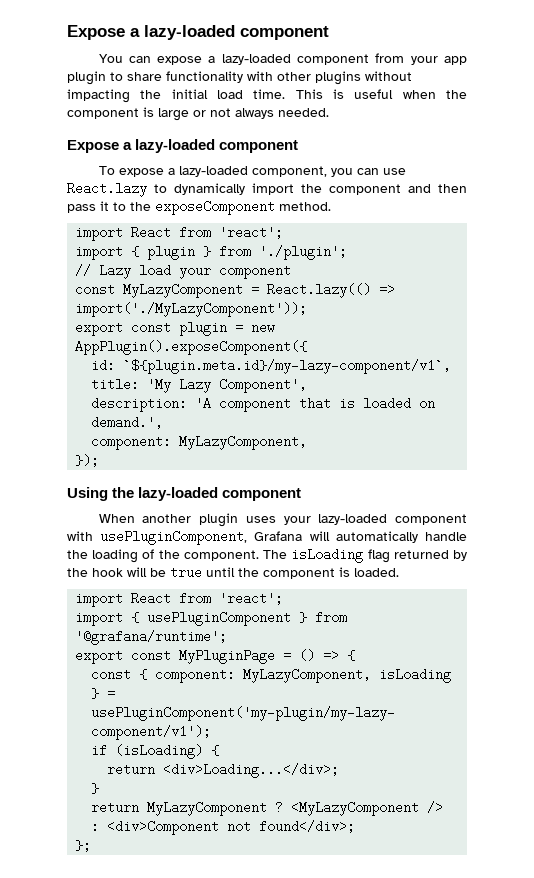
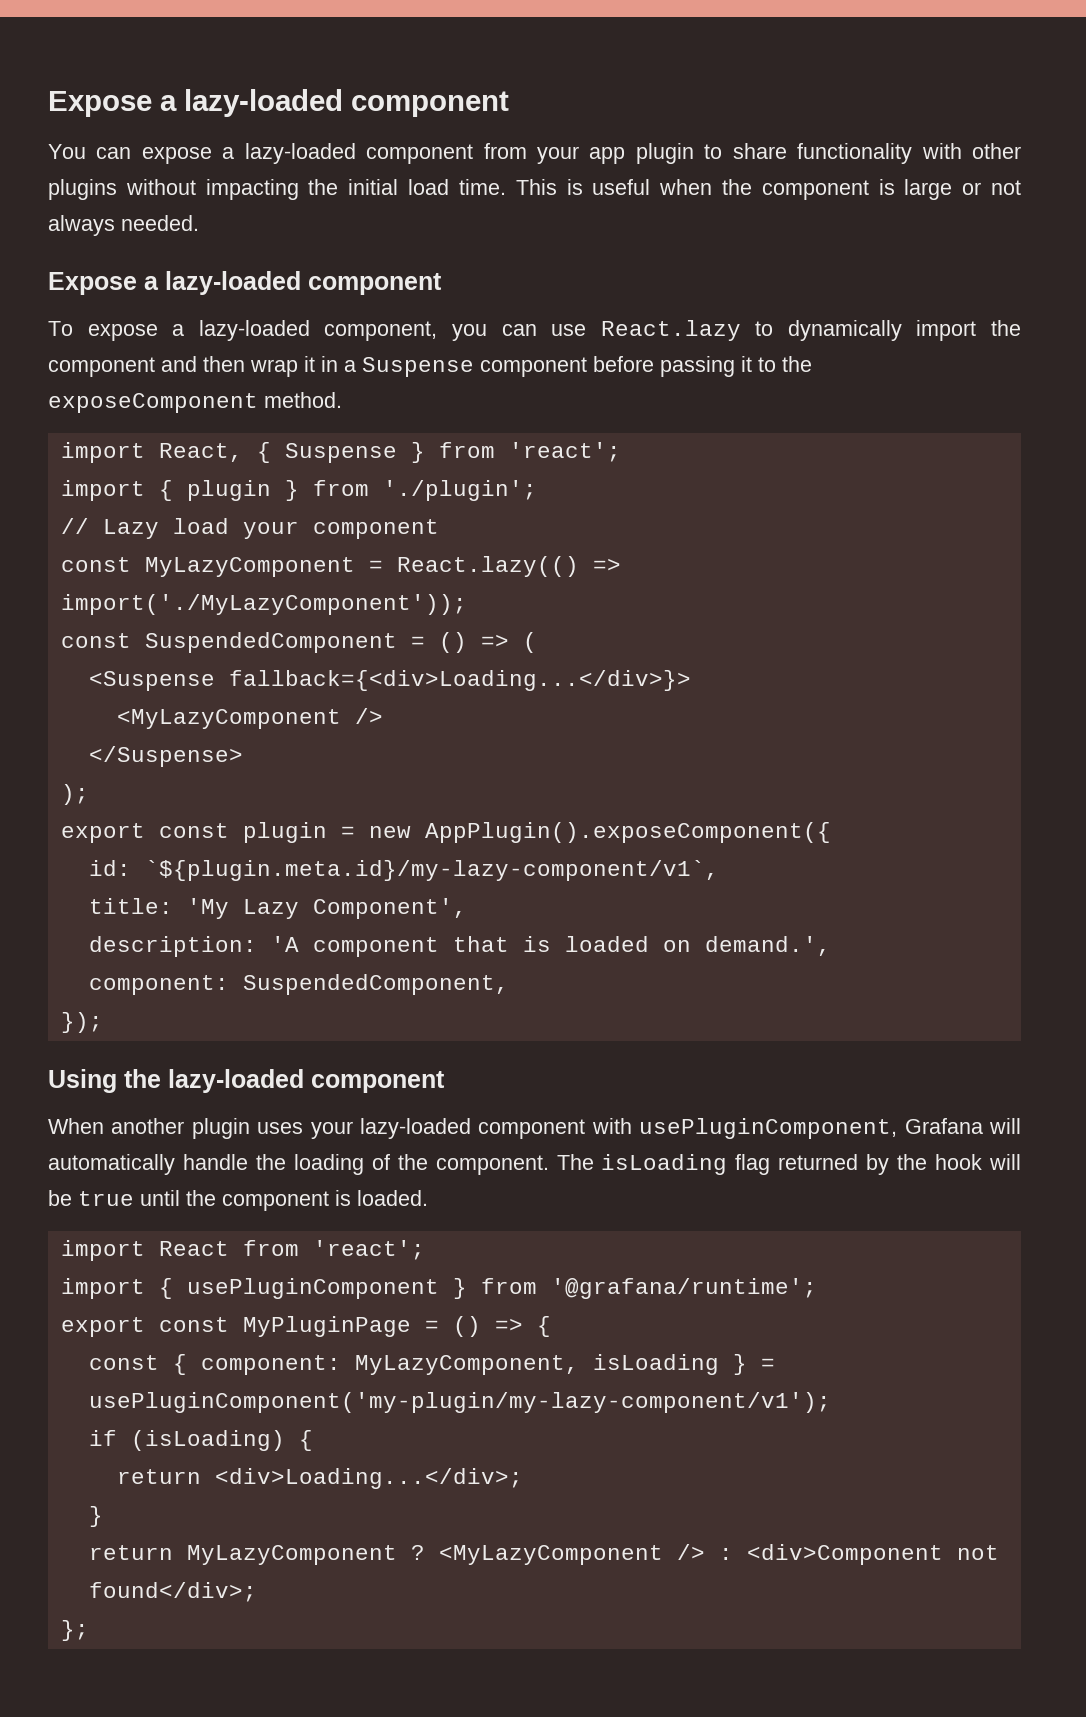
[67,204,96,213] pass -> [250,356,735,377] wrap it in a Suspense component before passing
[131,226,172,239] React -> [158,442,425,463] React, { Suspense }
(308, 309) none -> [60,632,537,653] [88,670,691,691] [116,708,383,729] [88,746,243,767] [60,784,89,805] // const SuspendedComponent = () => ( // <Suspense fallback={<div>Loading...</div>}> // <MyLazyComponent /> // </Suspense> // );
[179,435,308,450] MyLazyComponent, -> [242,974,509,995] SuspendedComponent,

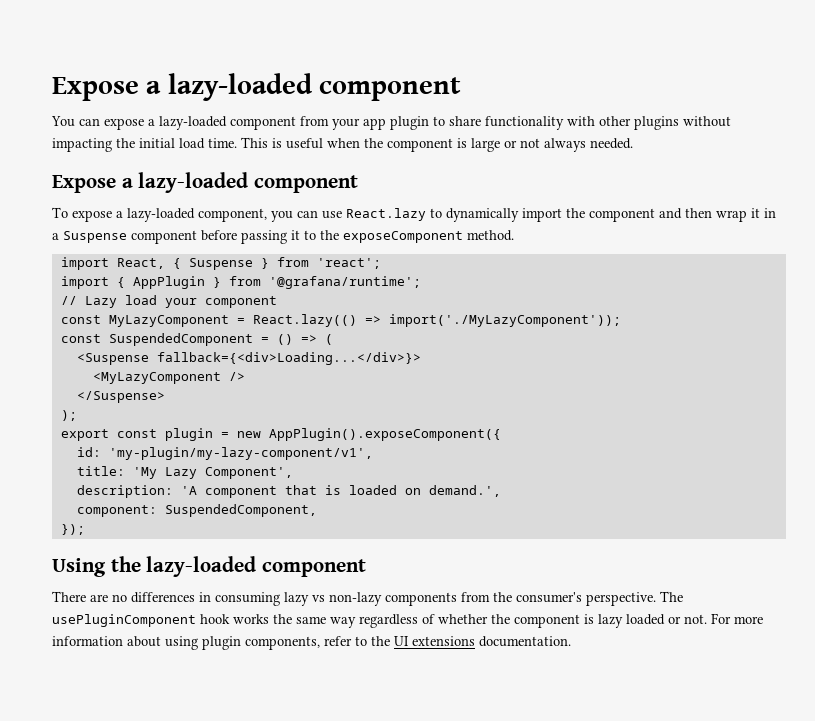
[186,480,537,501] plugin } from './plugin'; -> [132,276,421,289] AppPlugin } from '@grafana/runtime';
[144,860,719,881] `${plugin.meta.id}/my-lazy-component/v1`, -> [108,447,373,460] 'my-plugin/my-lazy-component/v1',
[48,1118,1021,1139] [48,1154,1022,1175] [48,1190,428,1211] [60,1240,425,1261] [60,1278,817,1299] [60,1316,551,1337] [88,1354,775,1375] [88,1392,831,1413] [88,1430,313,1451] [116,1468,523,1489] [88,1506,103,1527] [88,1544,999,1565] [88,1582,257,1602] [60,1620,89,1641] When another plugin uses your lazy-loaded component with usePluginComponent, Grafana will automatically handle the loading of the component. The isLoading flag returned by the hook will be true until the component is loaded. // import React from 'react'; // import { usePluginComponent } from '@grafana/runtime'; // export const MyPluginPage = () => { // const { component: MyLazyComponent, isLoading } = usePluginComponent('my-plugin/my-lazy-component/v1'); // if (isLoading) { // return <div>Loading...</div>; // } // return MyLazyComponent ? <MyLazyComponent /> : <div>Component not found</div>; // }; -> [52,591,683,606] [52,613,763,628] [52,636,571,650] There are no differences in consuming lazy vs non-lazy components from the consumer's perspective. The usePluginComponent hook works the same way regardless of whether the component is lazy loaded or not. For more information about using plugin components, refer to the UI extensions documentation.

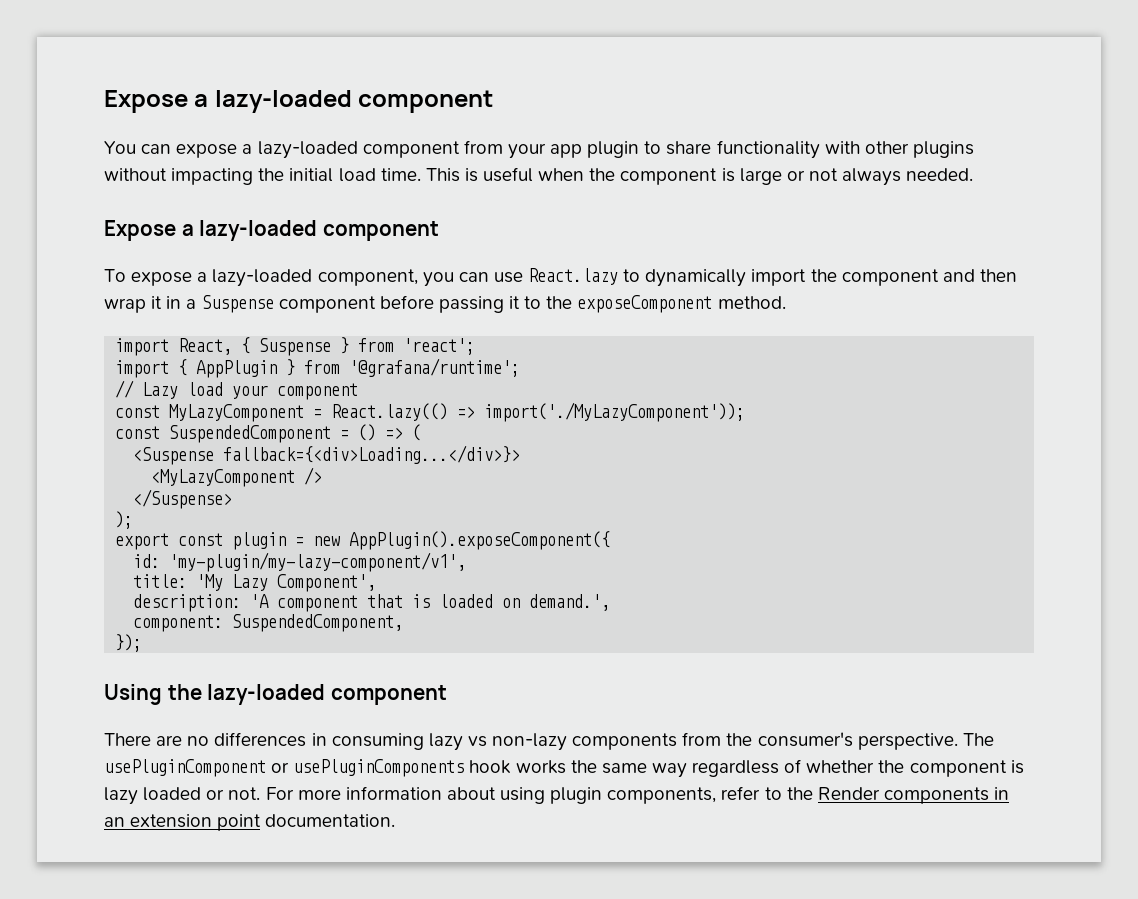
(196, 620) none -> [271,759,465,777] or usePluginComponents
[394,636,475,646] UI extensions -> [817,787,1010,804] [104,814,262,831] Render components in an extension point

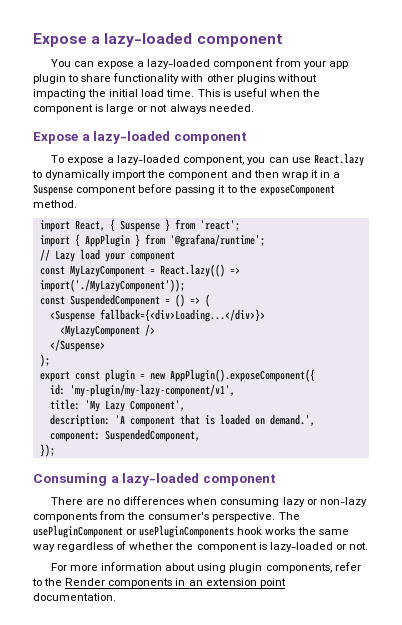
[104,684,202,705] Using the -> [33,473,119,486] Consuming a
[311,733,327,746] in -> [187,497,218,505] when
[467,736,487,747] vs -> [306,499,317,505] or
[104,787,202,805] lazy loaded -> [269,542,333,552] lazy-loaded
(261, 793) none -> (368, 546) //

